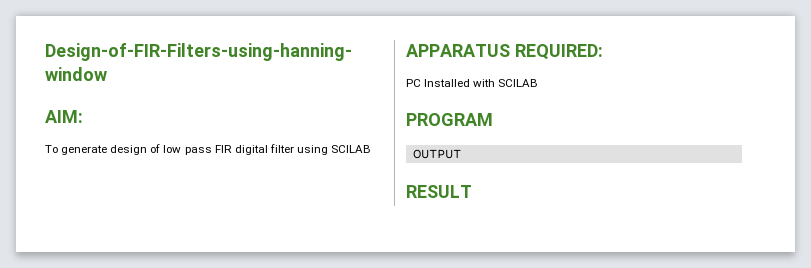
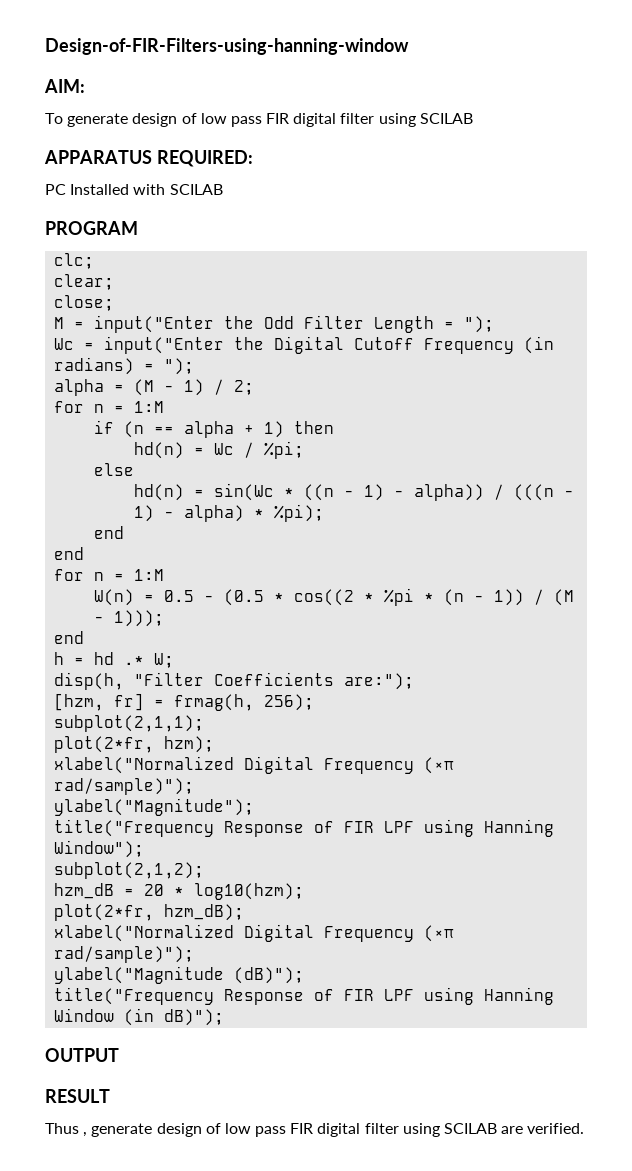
[412,149,461,159] [406,185,472,198] OUTPUT // RESULT -> [54,253,95,269] [54,274,115,290] [54,295,115,311] [54,315,495,333] [54,336,555,354] [54,357,195,375] [54,379,255,396] [54,401,165,413] [94,420,335,438] [134,441,305,459] [94,463,135,476] [134,483,575,501] [134,504,325,522] [94,526,125,539] [54,547,85,560] [54,569,165,581] [94,588,575,606] [94,610,165,627] [54,631,85,644] [54,652,175,668] [54,672,415,690] [54,693,315,711] [54,715,205,732] [54,736,215,753] [54,756,455,774] [54,778,195,795] [54,798,255,816] [54,819,555,837] [54,840,145,858] [54,862,205,879] [54,883,305,900] [54,904,245,921] [54,924,455,942] [54,946,195,963] [54,966,305,984] [54,987,555,1005] [54,1008,225,1026] [45,1048,119,1062] [45,1089,110,1103] [45,1123,585,1137] clc; // clear; // close; // M = input("Enter the Odd Filter Length = "); // Wc = input("Enter the Digital Cutoff Frequency (in radians) = "); // alpha = (M - 1) / 2; // for n = 1:M // if (n == alpha + 1) then // hd(n) = Wc / %pi; // else // hd(n) = sin(Wc * ((n - 1) - alpha)) / (((n - 1) - alpha) * %pi); // end // end // for n = 1:M // W(n) = 0.5 - (0.5 * cos((2 * %pi * (n - 1)) / (M - 1))); // end // h = hd .* W; // disp(h, "Filter Coefficients are:"); // [hzm, fr] = frmag(h, 256); // subplot(2,1,1); // plot(2*fr, hzm); // xlabel("Normalized Digital Frequency (×π rad/sample)"); // ylabel("Magnitude"); // title("Frequency Response of FIR LPF using Hanning Window"); // subplot(2,1,2); // hzm_dB = 20 * log10(hzm); // plot(2*fr, hzm_dB); // xlabel("Normalized Digital Frequency (×π rad/sample)"); // ylabel("Magnitude (dB)"); // title("Frequency Response of FIR LPF using Hanning Window (in dB)"); // OUTPUT // RESULT // Thus , generate design of low pass FIR digital filter using SCILAB are verified.

